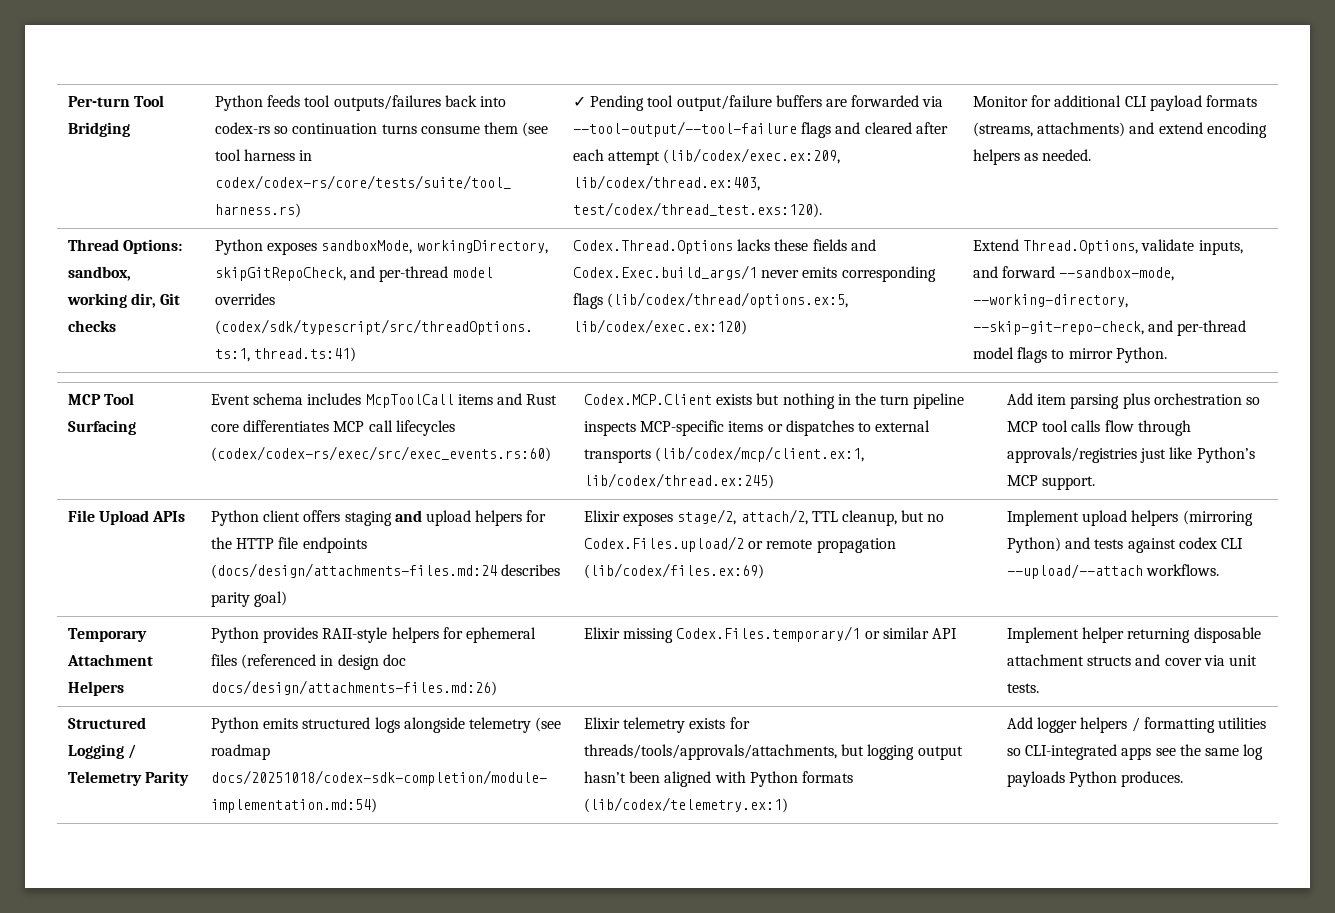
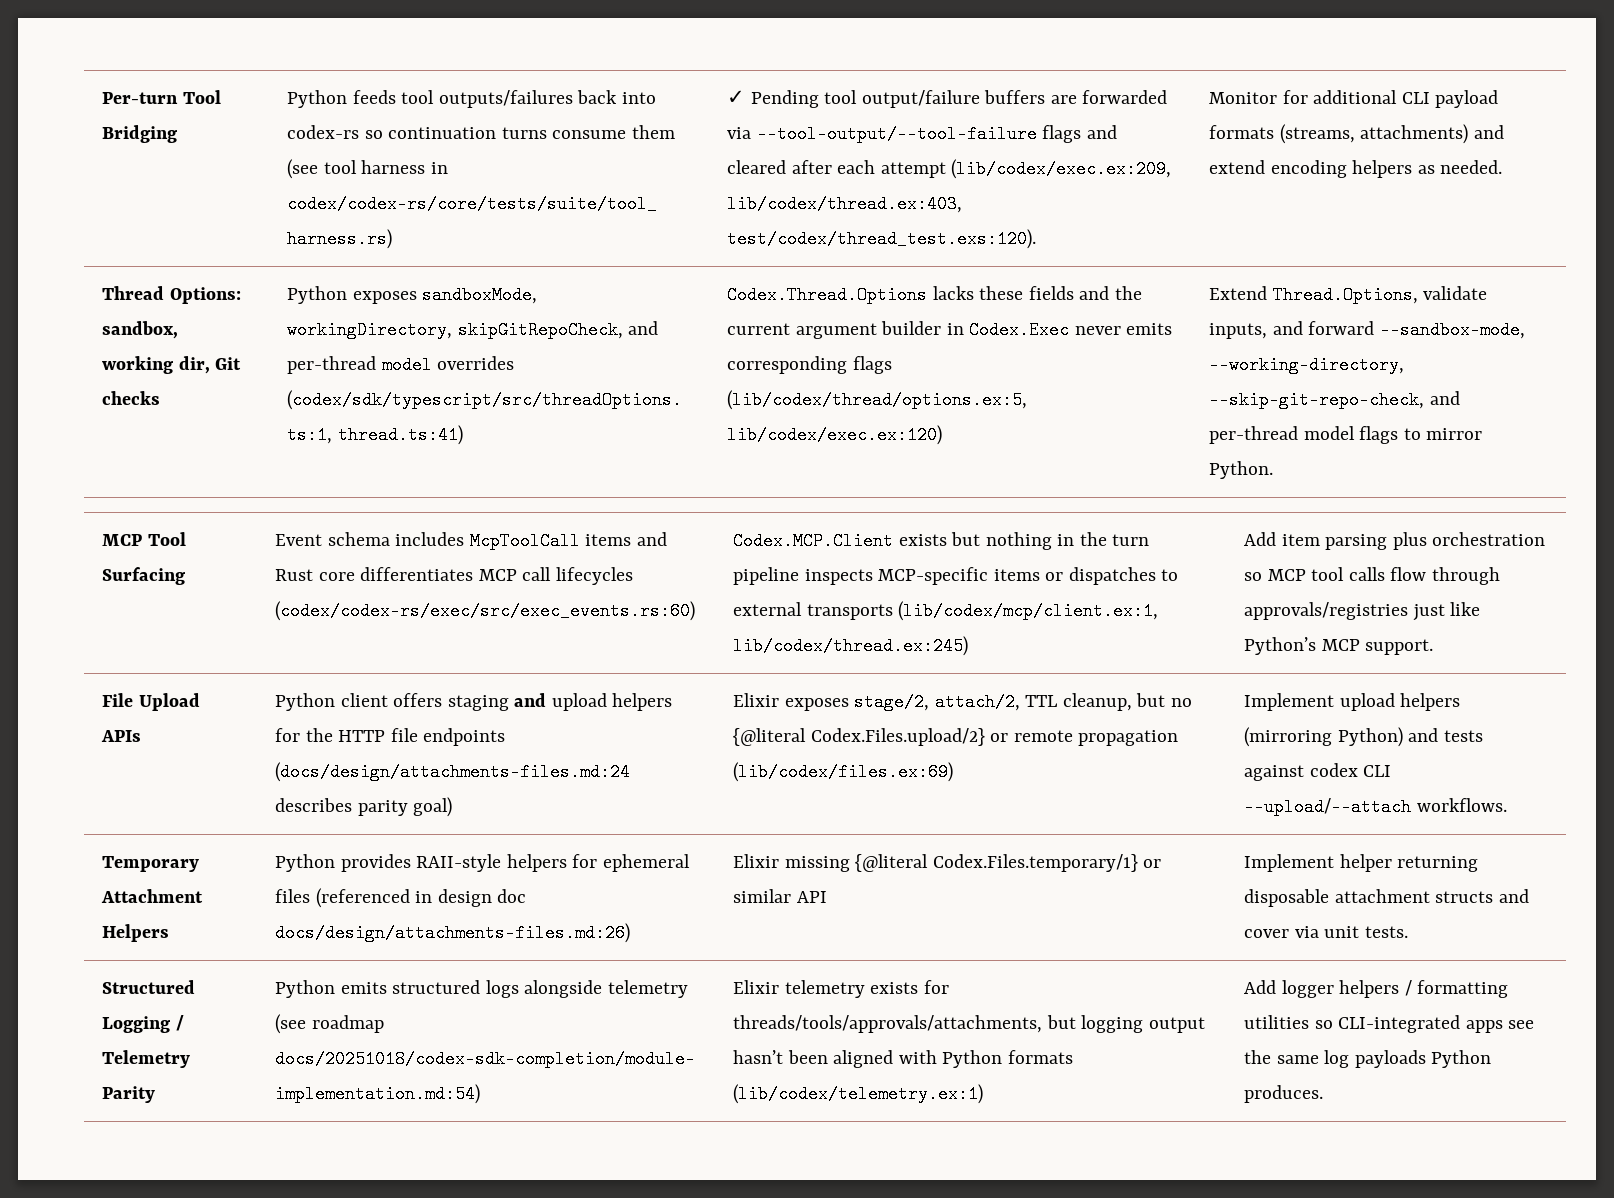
[573,265,758,280] Codex.Exec.build_args/1 -> [1114,286,1142,300] [727,321,1070,339] the current argument builder in Codex.Exec
[584,536,745,552] Codex.Files.upload/2 -> [733,728,985,746] {@literal Codex.Files.upload/2}
[676,626,861,642] Codex.Files.temporary/1 -> [855,854,1138,872] {@literal Codex.Files.temporary/1}

